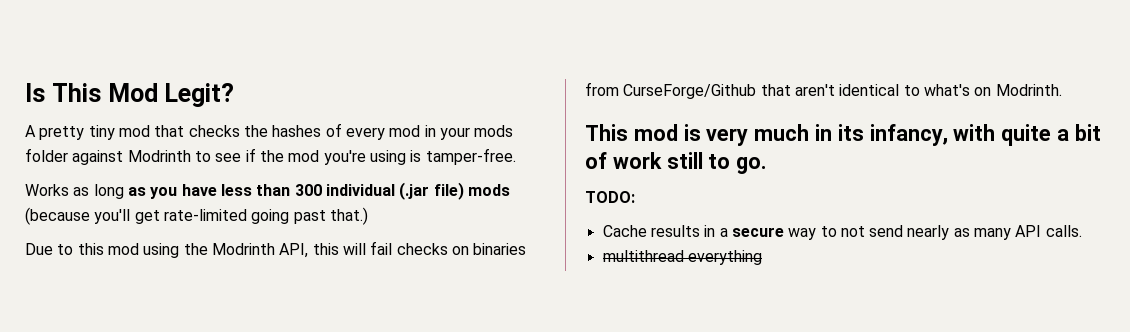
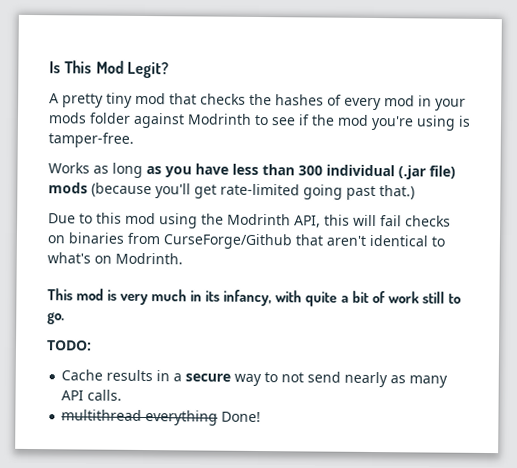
(762, 257) none -> [221,411,262,423] Done!

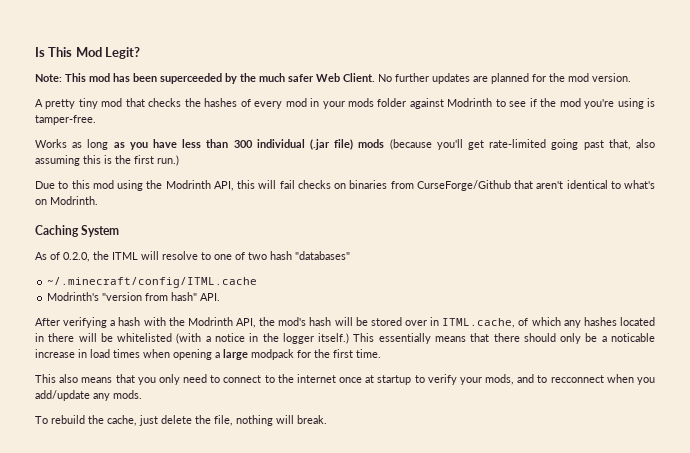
(169, 70) none -> [35,73,631,84] // Note: This mod has been superceeded by the much safer Web Client. No further updates are planned for the mod version.
[379,185,415,200] that.) -> [608,139,655,150] [35,155,179,166] that, also assuming this is the first run.)
[47,288,461,307] [47,312,65,325] [46,340,92,351] [61,369,449,388] [61,389,123,401] [61,409,262,426] This mod is very much in its infancy, with quite a bit of work still to go. // TODO: // Cache results in a secure way to not send nearly as many API calls. // multithread everything Done! -> [35,225,120,237] [35,251,350,262] [47,277,258,288] [47,292,221,301] [35,317,655,328] [35,333,656,344] [35,349,381,360] [35,374,655,385] [35,390,142,401] [35,415,327,426] Caching System // As of 0.2.0, the ITML will resolve to one of two hash "databases" // ~/.minecraft/config/ITML.cache // Modrinth's "version from hash" API. // After verifying a hash with the Modrinth API, the mod's hash will be stored over in ITML.cache, of which any hashes located in there will be whitelisted (with a notice in the logger itself.) This essentially means that there should only be a noticable increase in load times when opening a large modpack for the first time. // This also means that you only need to connect to the internet once at startup to verify your mods, and to recconnect when you add/update any mods. // To rebuild the cache, just delete the file, nothing will break.

